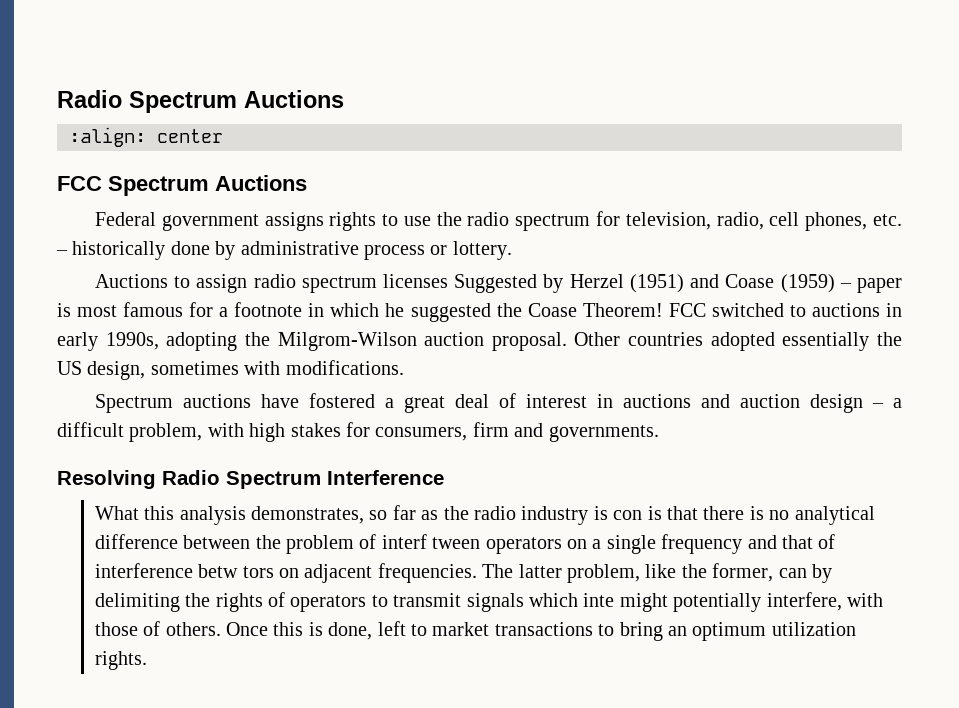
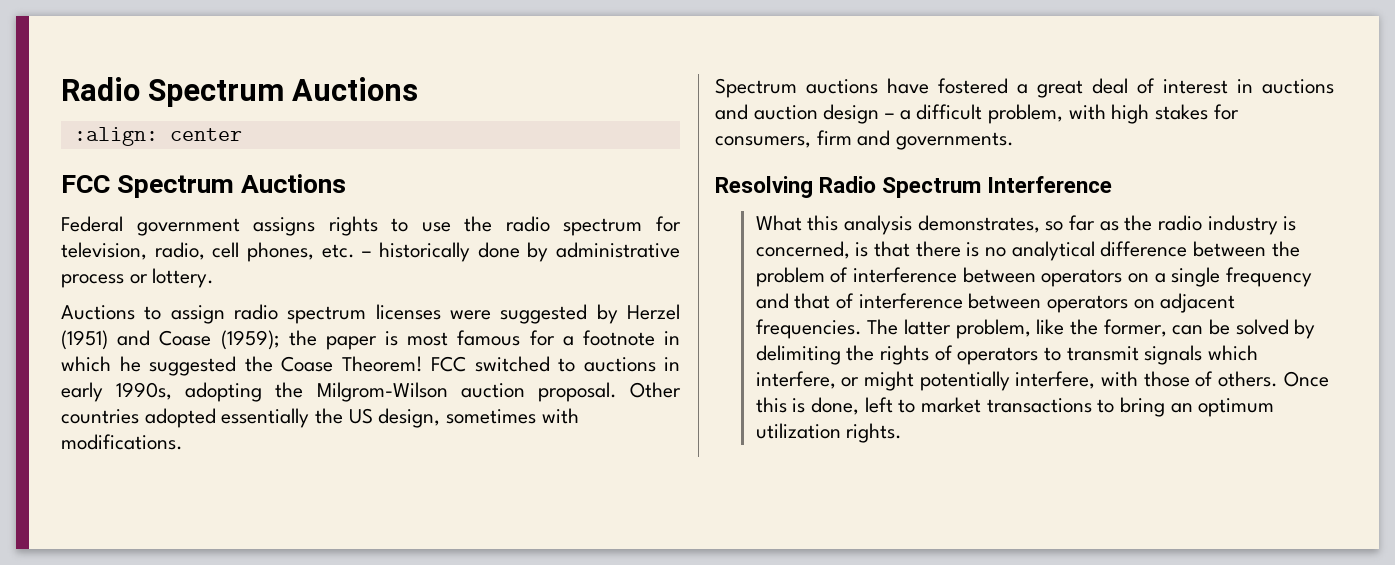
[454,274,538,293] Suggested -> [450,304,588,324] were suggested
[780,274,852,293] (1959) – -> [220,330,317,350] (1959); the
[613,510,643,520] con -> [755,241,850,259] concerned,
[381,534,481,549] interf tween -> [852,267,1036,283] interference between
[198,564,274,578] betw tors -> [968,293,1128,313] between operators
(807, 573) none -> [1208,319,1289,335] be solved
[583,593,615,607] inte -> [755,371,860,389] interfere, or

